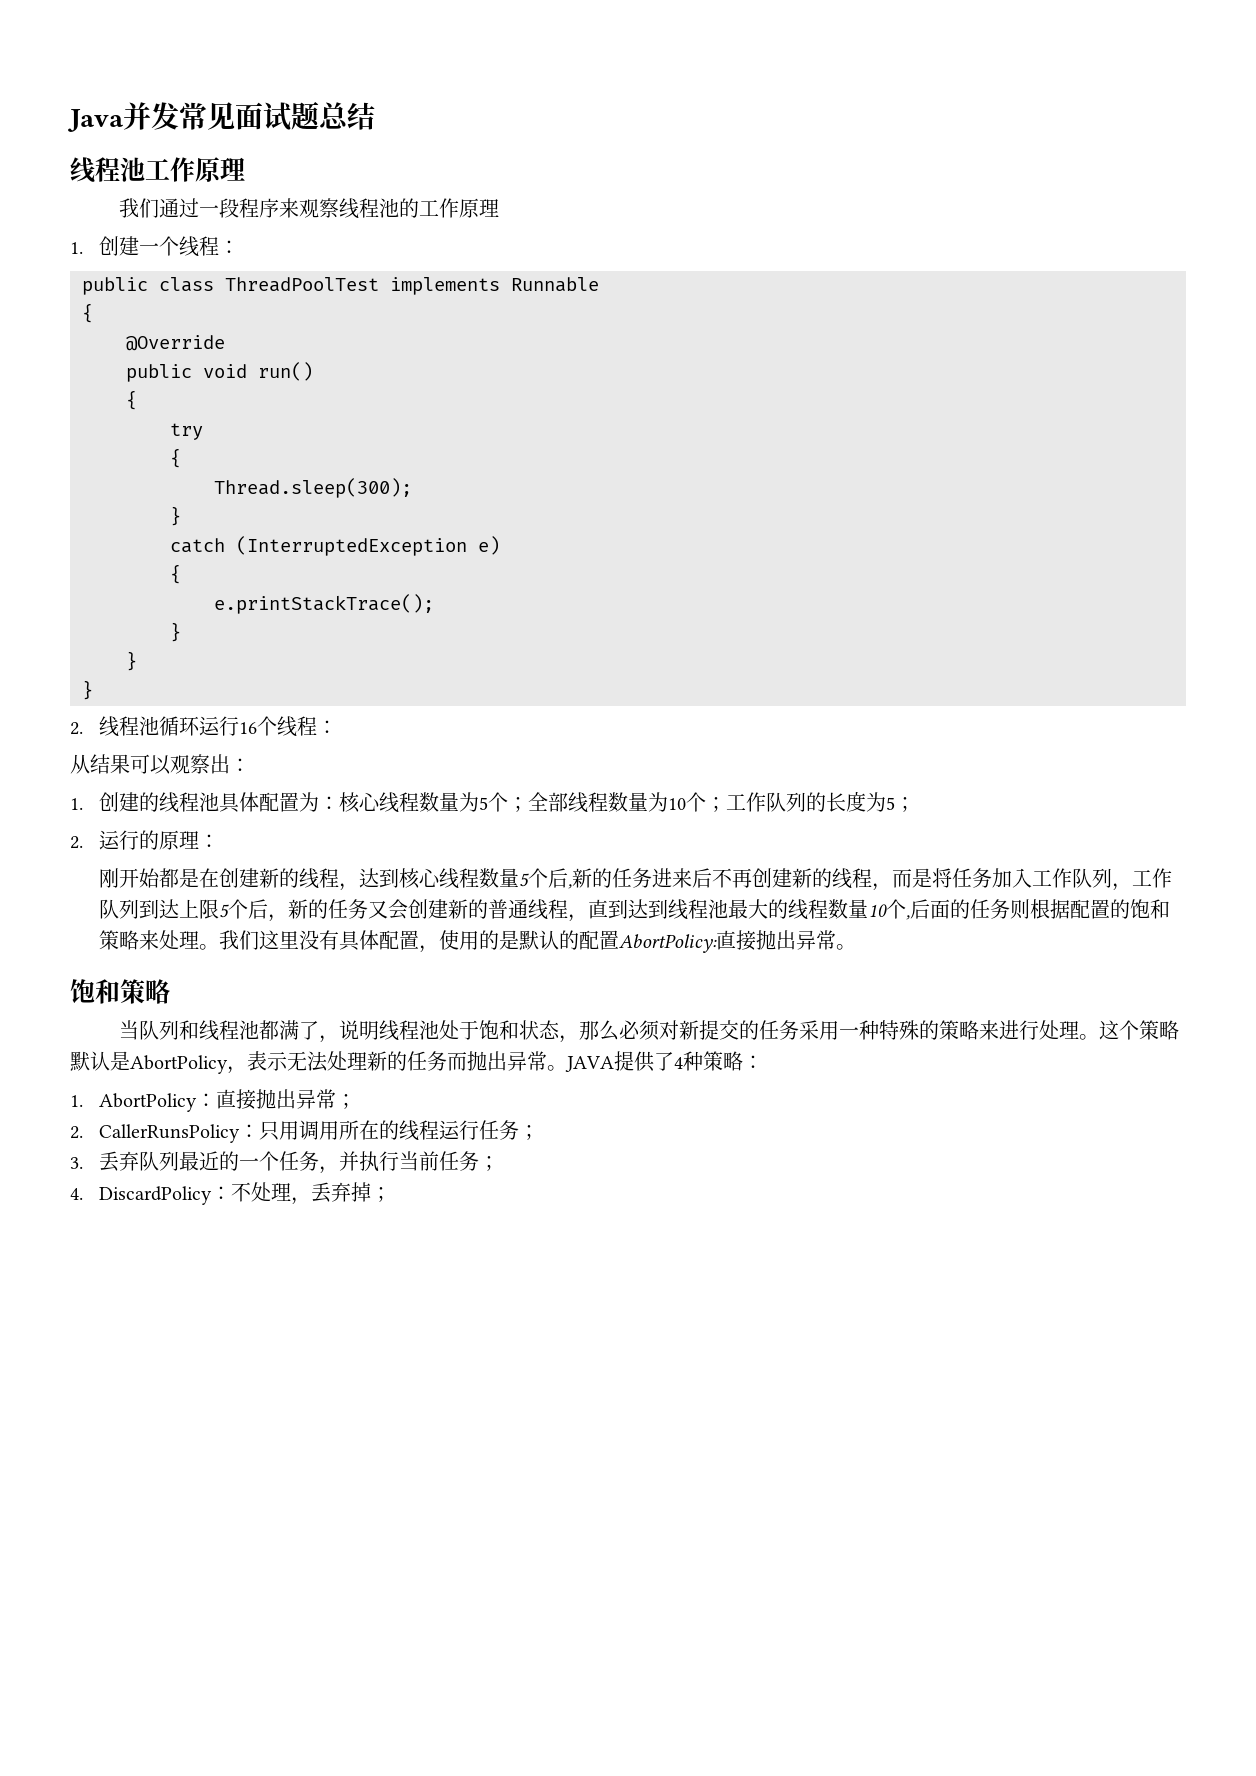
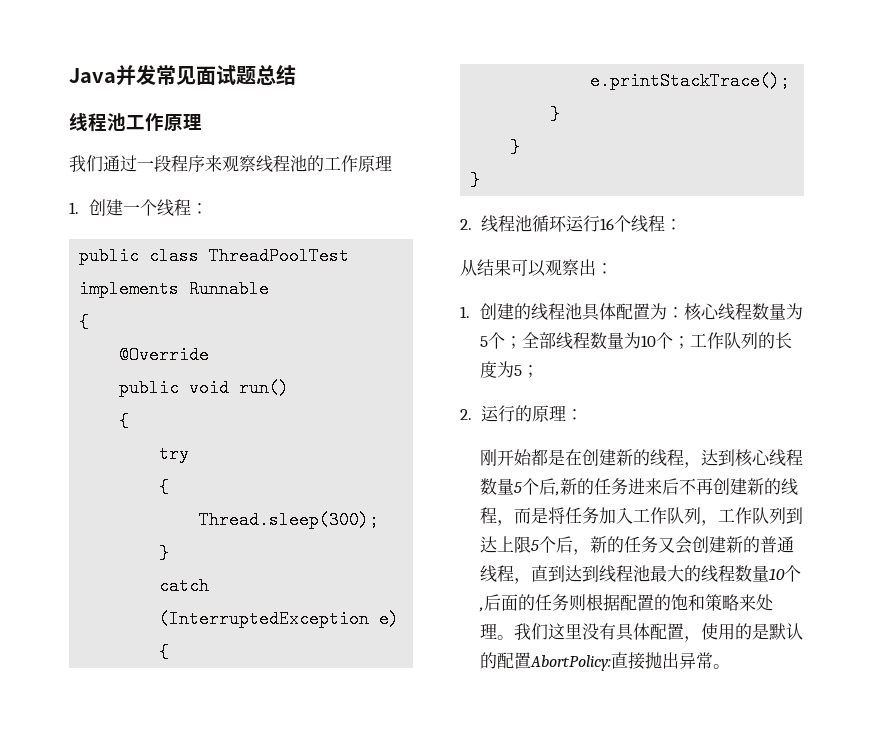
[70,979,170,1004] [119,1020,1180,1043] [70,1051,763,1074] [70,1089,357,1112] [70,1120,540,1143] [70,1151,500,1174] [70,1182,392,1205] // 饱和策略 // 当队列和线程池都满了，说明线程池处于饱和状态，那么必须对新提交的任务采用一种特殊的策略来进行处理。这个策略默认是AbortPolicy，表示无法处理新的任务而抛出异常。JAVA提供了4种策略： // 1. AbortPolicy：直接抛出异常； // 2. CallerRunsPolicy：只用调用所在的线程运行任务； // 3.丢弃队列最近的一个任务，并执行当前任务； // 4. DiscardPolicy：不处理，丢弃掉； -> (730, 666) none

